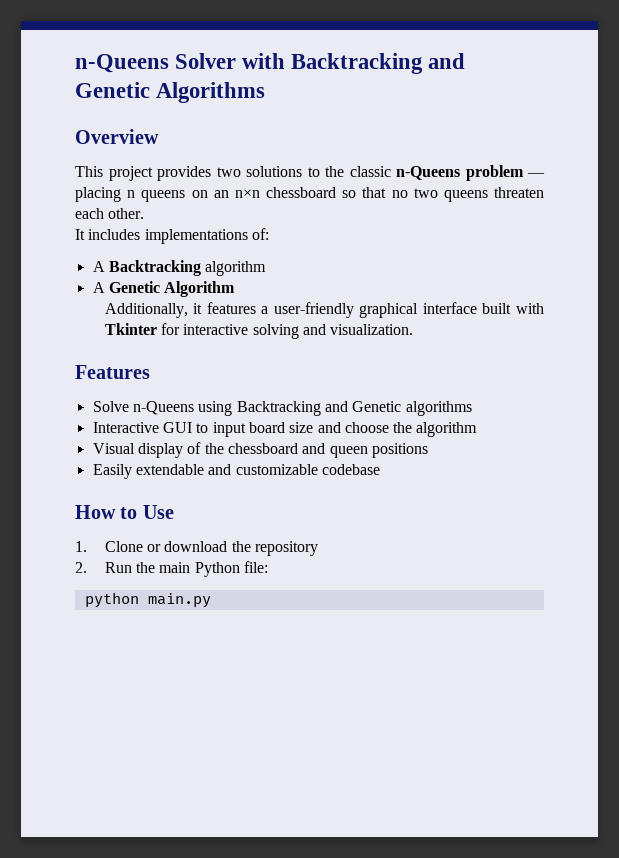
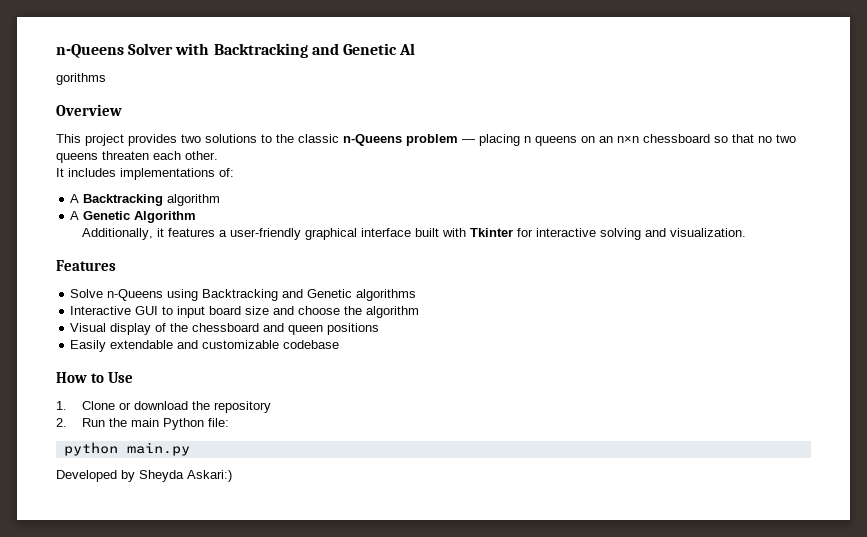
[156,82,266,103] Algorithms -> [399,43,416,55] [56,73,106,85] Al // gorithms
(211, 600) none -> [56,470,232,482] // Developed by Sheyda Askari:)

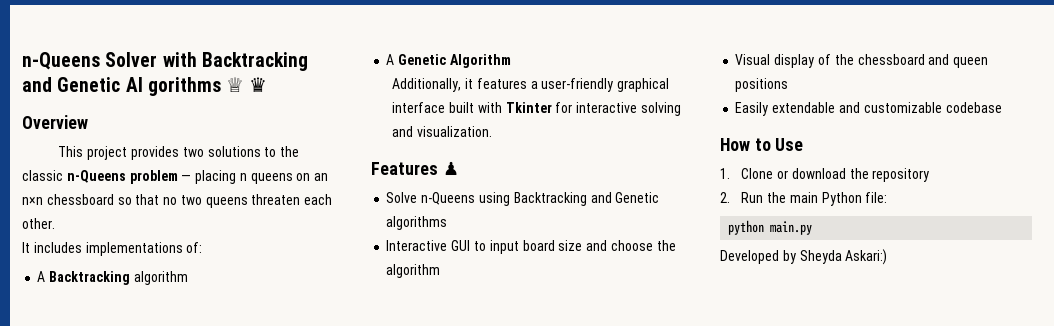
(416, 49) // -> (143, 84) none
(106, 79) none -> [226,77,268,92] ♕ ♛
(116, 265) none -> [442,161,459,176] ♟

